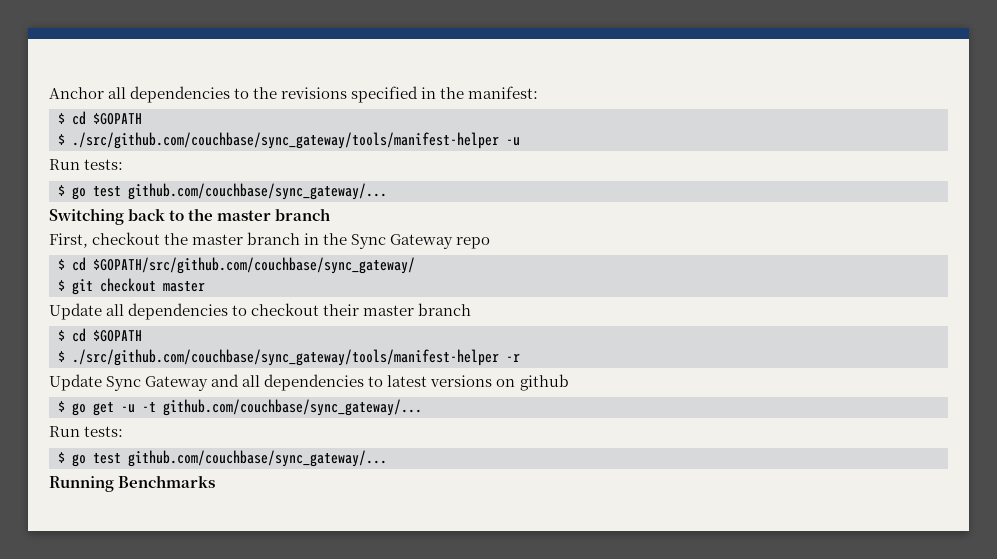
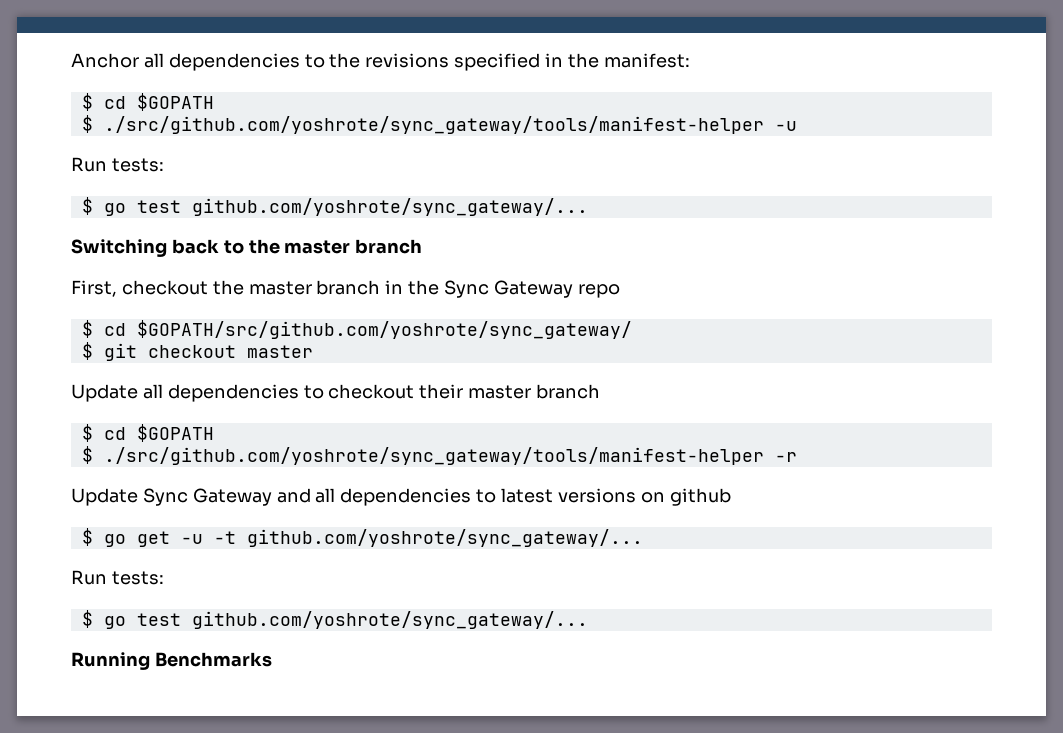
[72,132,499,149] ./src/github.com/couchbase/sync_gateway/tools/manifest-helper -> [103,116,764,134] ./src/github.com/yoshrote/sync_gateway/tools/manifest-helper
[128,183,387,200] github.com/couchbase/sync_gateway/... -> [191,198,588,216] github.com/yoshrote/sync_gateway/...
[93,257,415,274] $GOPATH/src/github.com/couchbase/sync_gateway/ -> [136,320,632,339] $GOPATH/src/github.com/yoshrote/sync_gateway/
[72,349,499,366] ./src/github.com/couchbase/sync_gateway/tools/manifest-helper -> [103,447,764,465] ./src/github.com/yoshrote/sync_gateway/tools/manifest-helper
[163,399,422,416] [49,426,124,437] [58,450,387,467] github.com/couchbase/sync_gateway/... // Run tests: // $ go test github.com/couchbase/sync_gateway/... -> [246,529,643,547] [71,570,164,585] [81,610,588,629] github.com/yoshrote/sync_gateway/... // Run tests: // $ go test github.com/yoshrote/sync_gateway/...

